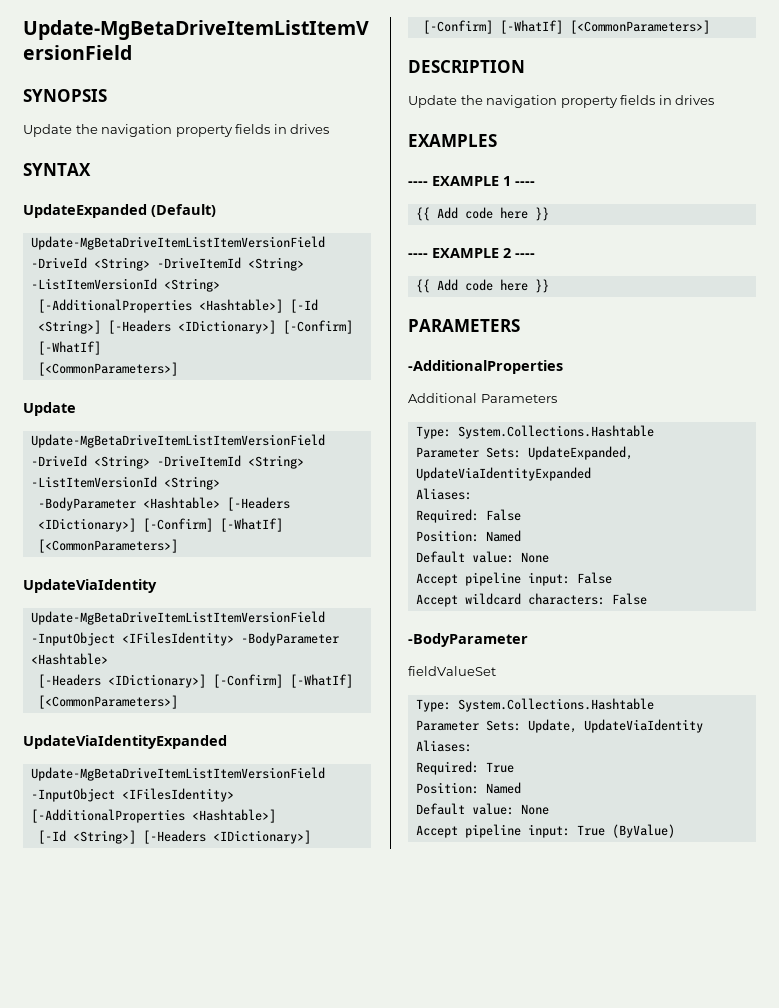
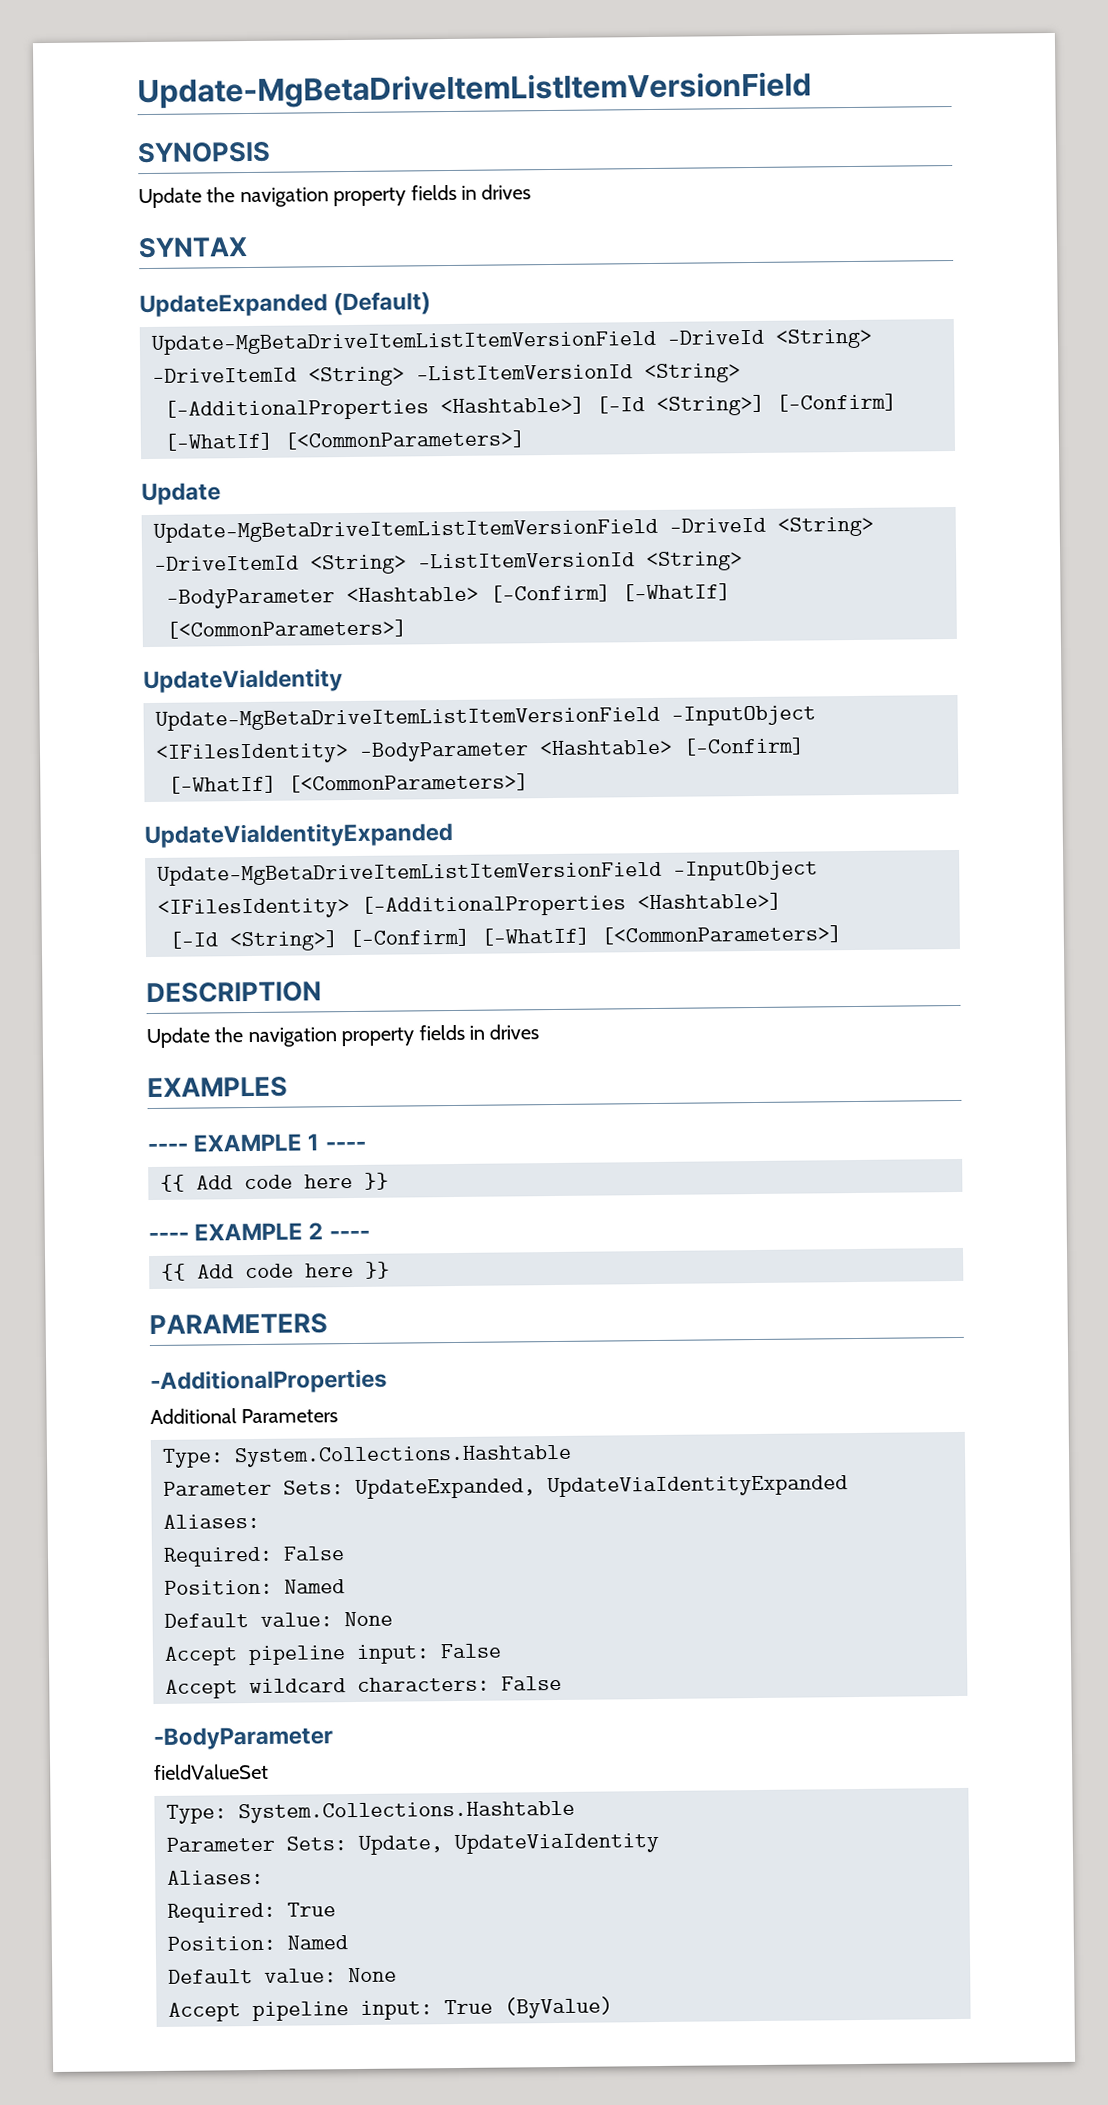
[107,320,353,334] [37,341,101,355] [-Headers <IDictionary>] [-Confirm] [-WhatIf] // -> [776,393,897,412] [164,432,273,451] [-Confirm] [-WhatIf]
[226,497,290,511] [37,518,136,532] [-Headers <IDictionary>] -> (479, 594) none
[37,674,283,688] // [-Headers <IDictionary>] [-Confirm] -> [683,737,805,756] [-Confirm] //
[142,830,311,844] [-Headers <IDictionary>] -> (338, 941) none

